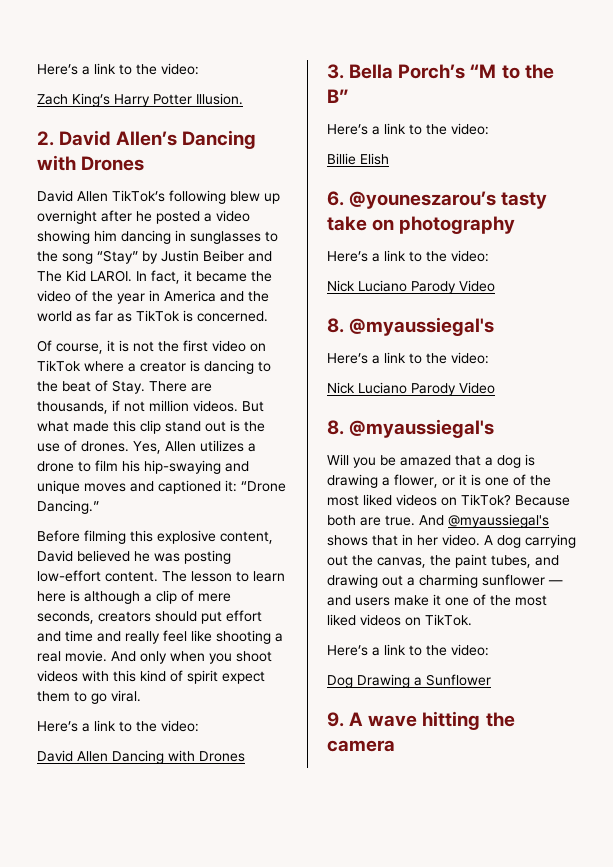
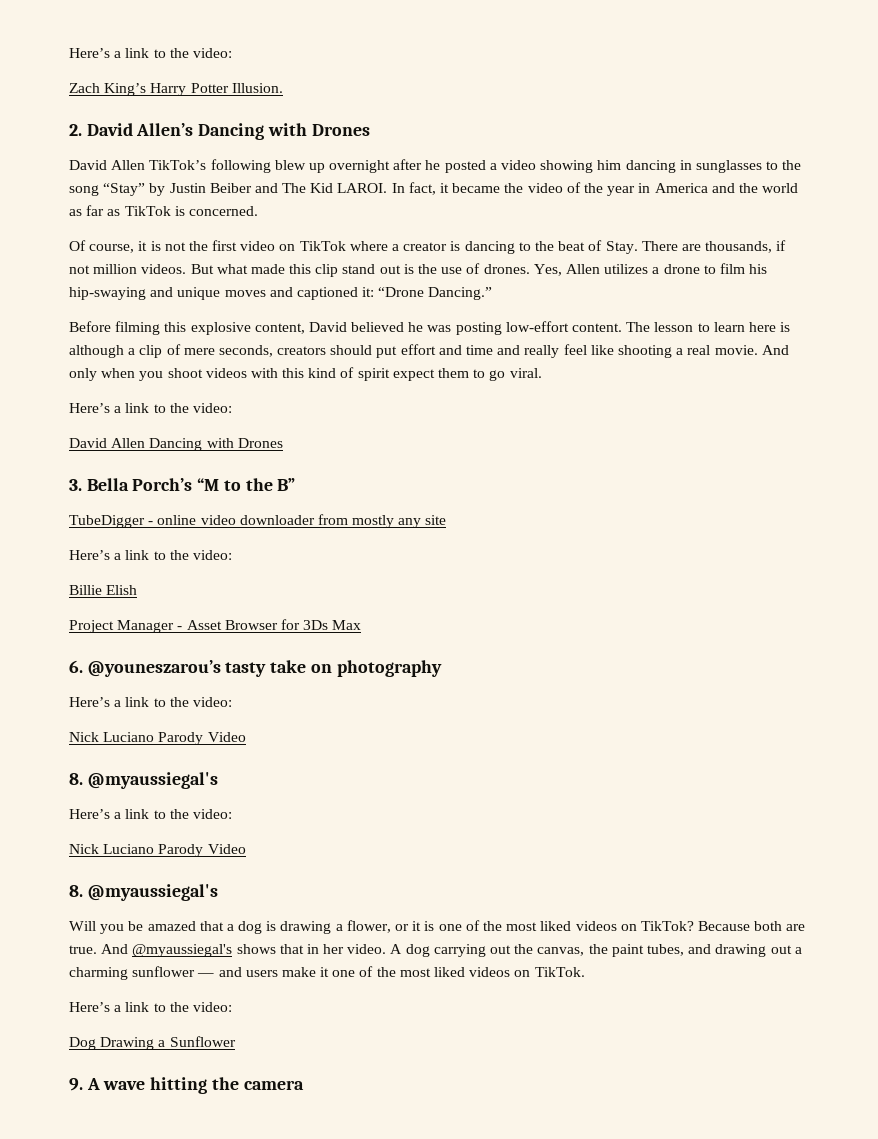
(348, 96) none -> [69,514,447,528] // TubeDigger - online video downloader from mostly any site
(389, 159) none -> [69,619,362,633] // Project Manager - Asset Browser for 3Ds Max

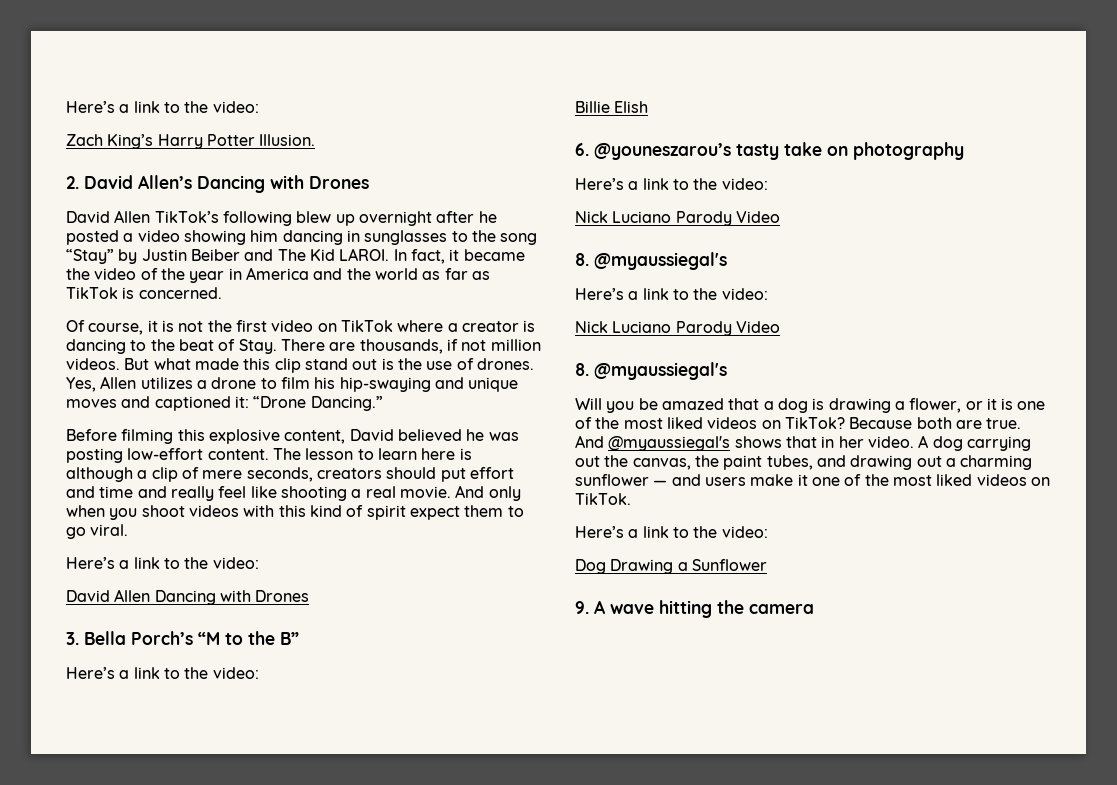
[69,514,447,528] // TubeDigger - online video downloader from mostly any site -> (299, 638) none
[69,619,362,633] // Project Manager - Asset Browser for 3Ds Max -> (649, 107) none

